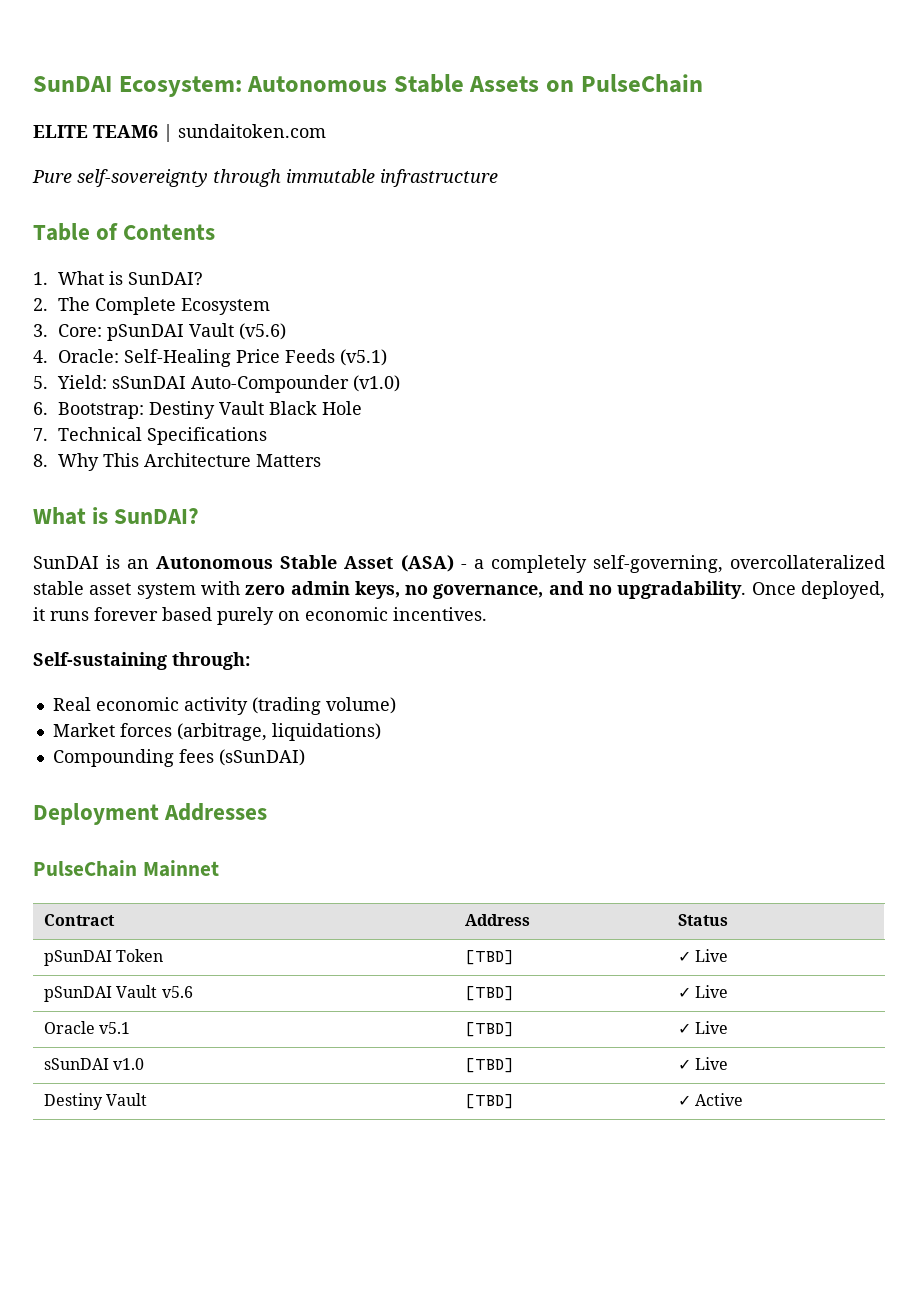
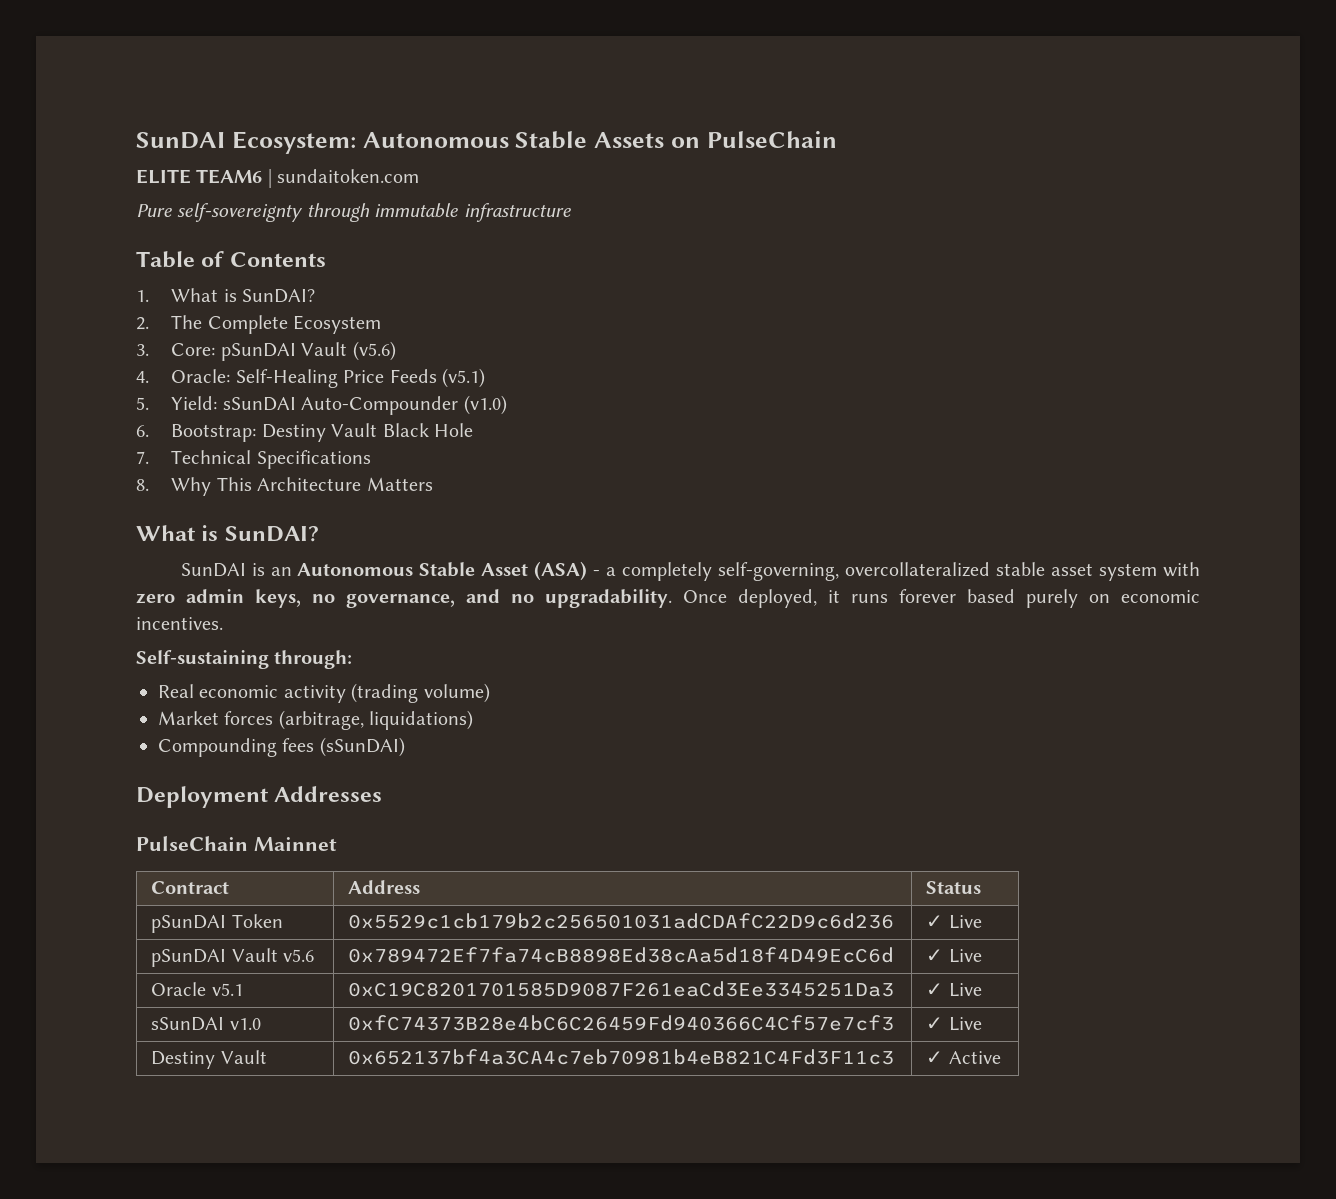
[465,950,515,965] [TBD] -> [348,913,895,929] 0x5529c1cb179b2c256501031adCDAfC22D9c6d236
[465,986,515,1001] [TBD] -> [348,947,895,963] 0x789472Ef7fa74cB8898Ed38cAa5d18f4D49EcC6d
[465,1022,515,1037] [TBD] -> [348,981,895,997] 0xC19C8201701585D9087F261eaCd3Ee3345251Da3
[465,1058,515,1073] [TBD] -> [348,1015,895,1031] 0xfC74373B28e4bC6C26459Fd940366C4Cf57e7cf3
[465,1094,515,1109] [TBD] -> [348,1049,895,1065] 0x652137bf4a3CA4c7eb70981b4eB821C4Fd3F11c3

